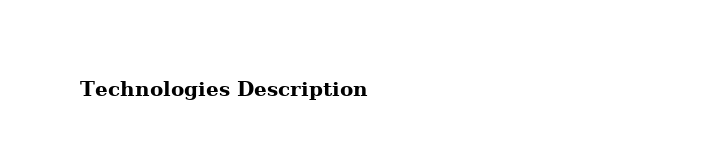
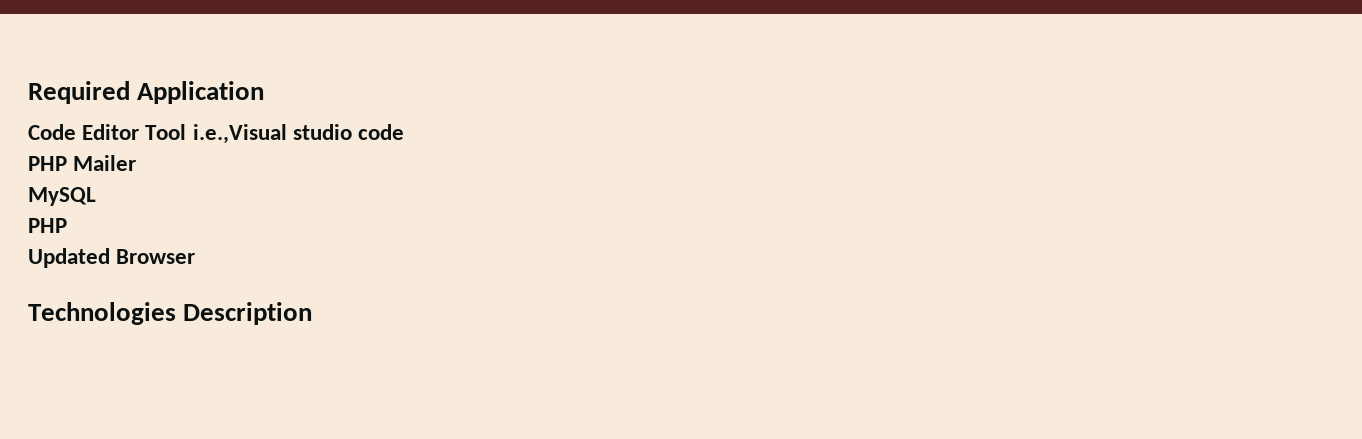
(80, 90) none -> [28,81,265,104] [28,124,405,144] [28,155,137,171] [28,187,96,206] [28,218,67,233] [28,248,196,268] Required Application // Code Editor Tool i.e.,Visual studio code // PHP Mailer // MySQL // PHP // Updated Browser //

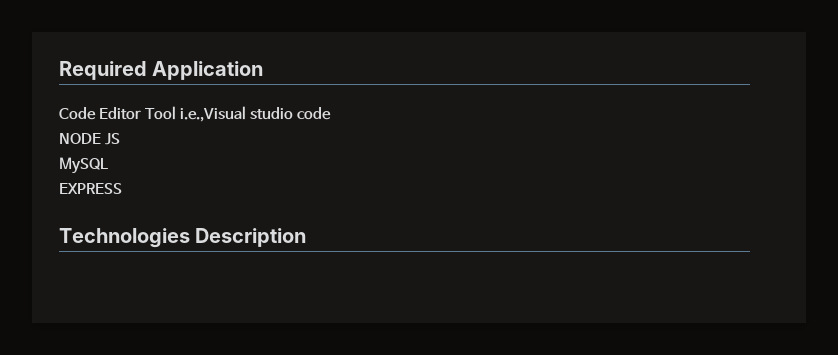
[28,155,137,171] PHP Mailer -> [59,133,120,145] NODE JS
[28,218,67,233] [28,248,196,268] PHP // Updated Browser -> [59,183,122,194] EXPRESS

